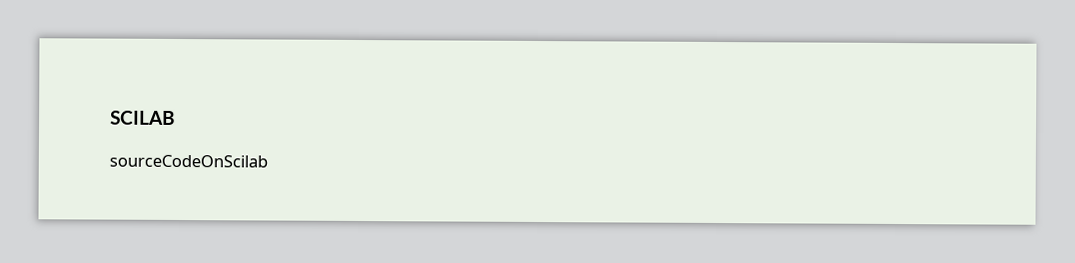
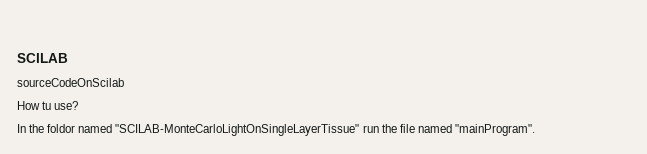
(268, 161) none -> [17,101,79,110] [17,124,535,136] // How tu use? // In the foldor named "SCILAB-MonteCarloLightOnSingleLayerTissue" run the file named "mainProgram".

